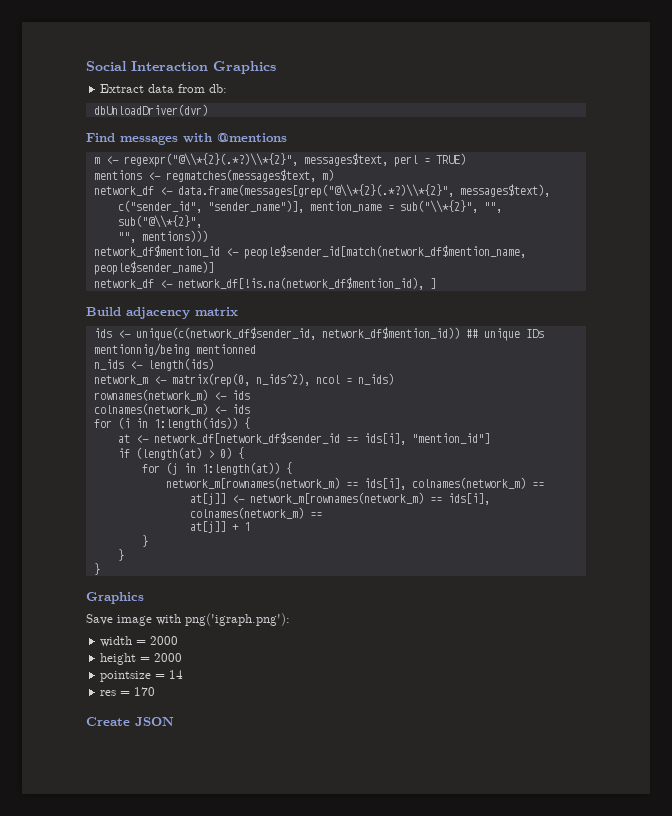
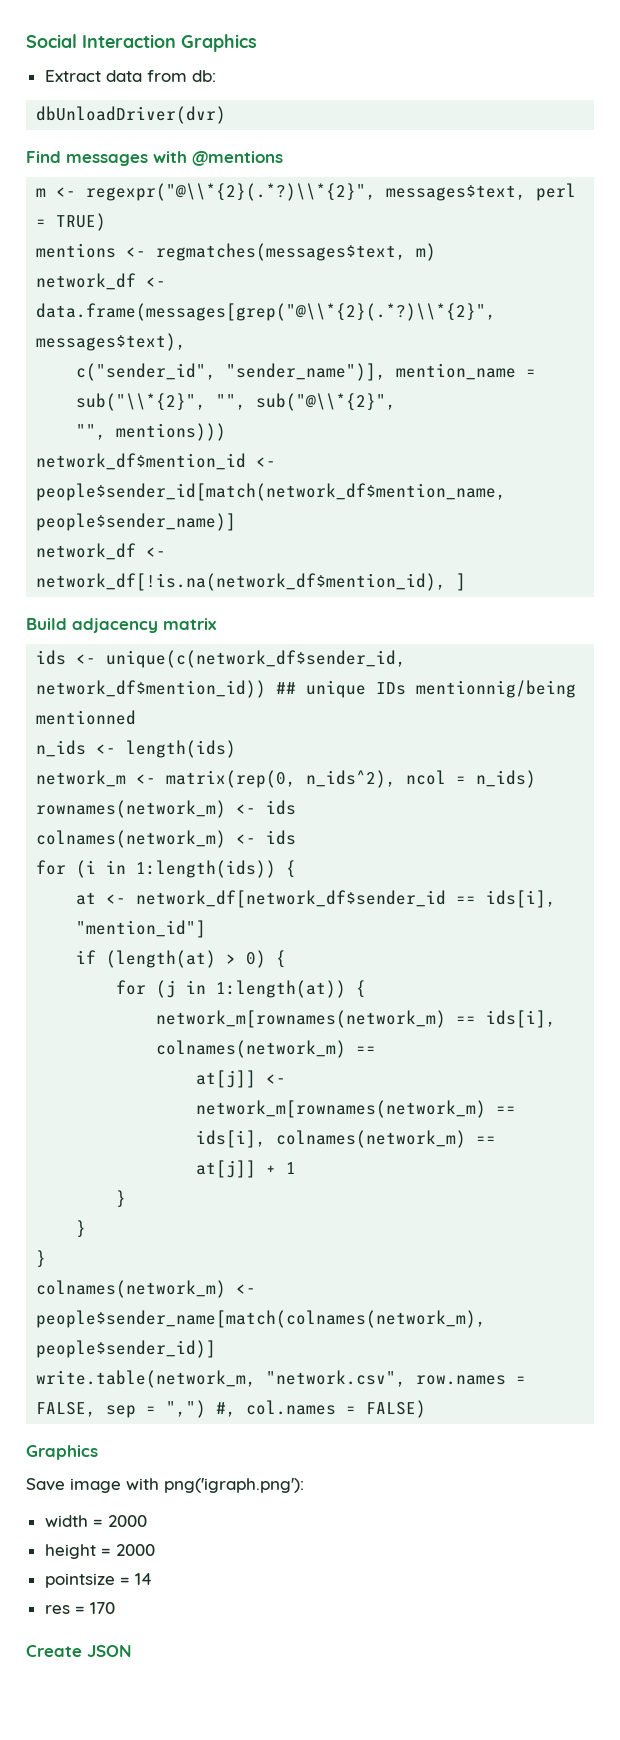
(100, 569) none -> [36,1280,257,1298] [36,1310,487,1328] [36,1340,217,1358] [36,1370,527,1388] [36,1400,427,1418] // colnames(network_m) <- people$sender_name[match(colnames(network_m), people$sender_id)] // write.table(network_m, "network.csv", row.names = FALSE, sep = ",") #, col.names = FALSE)

